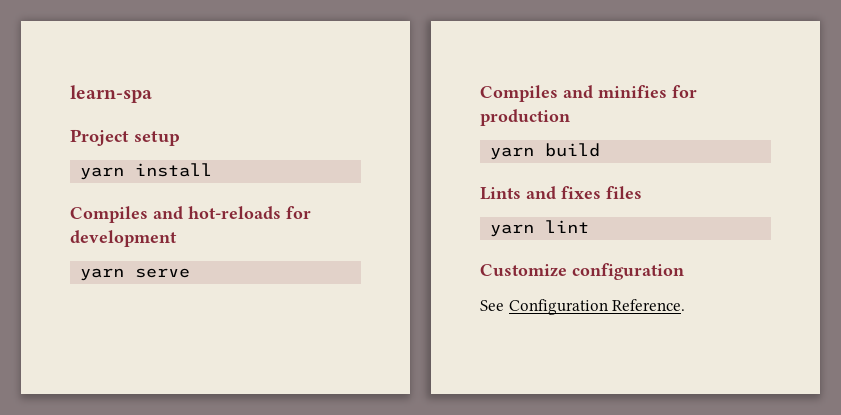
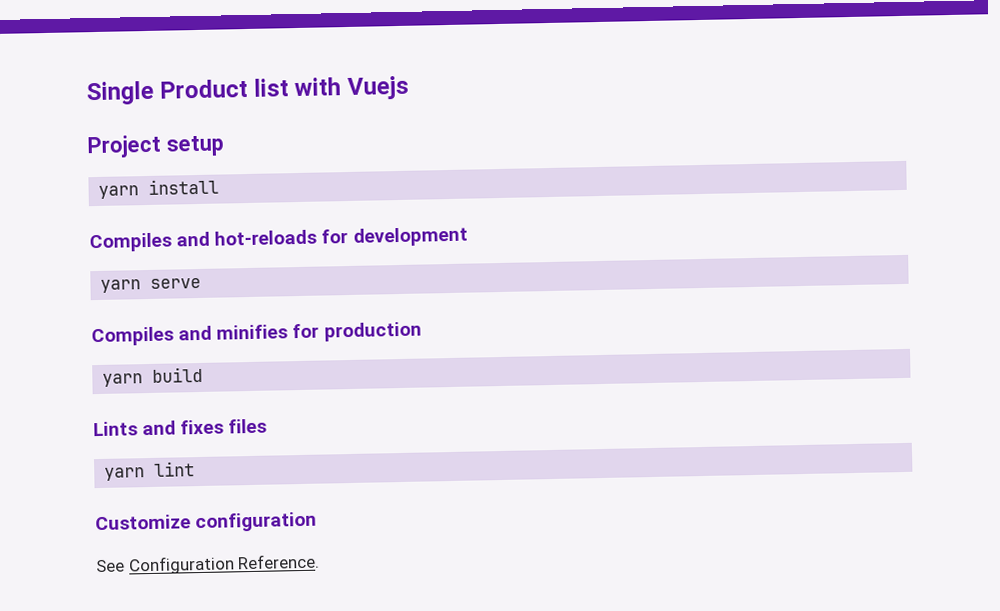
[70,85,152,103] learn-spa -> [86,75,409,106] Single Product list with Vuejs

